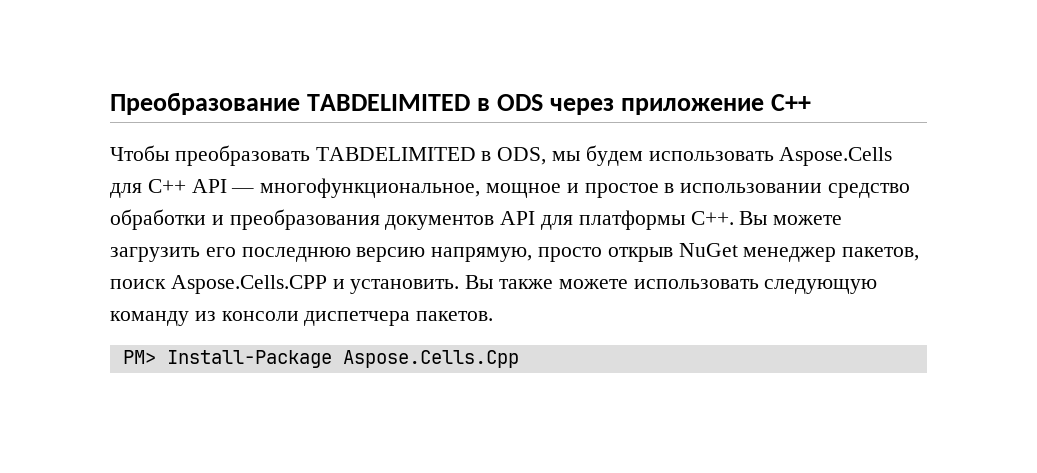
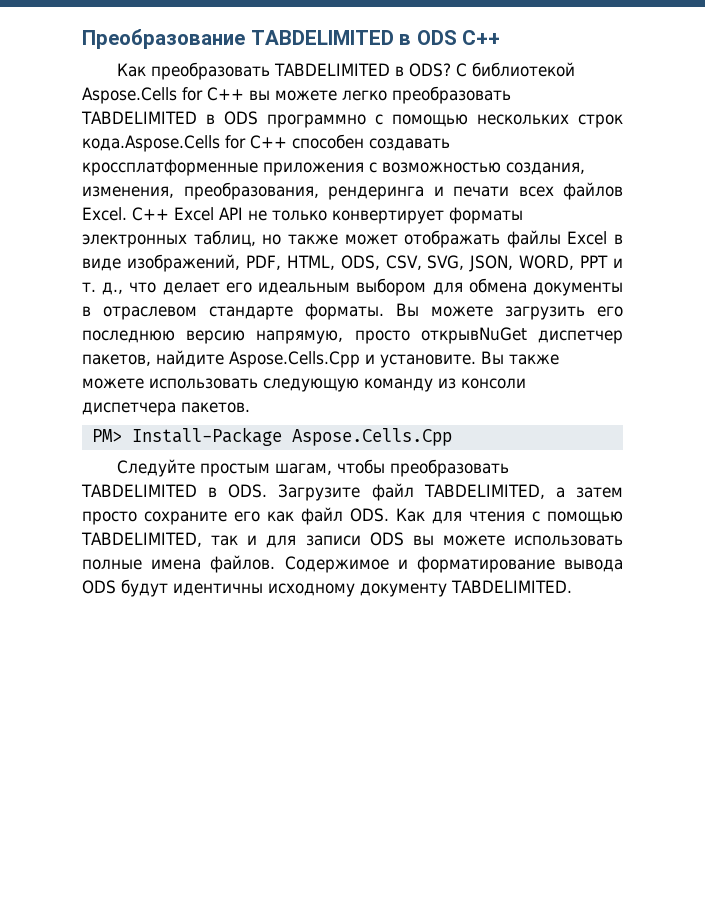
[550,98,765,115] через приложение -> (457, 37) none
[110,145,893,166] [110,178,911,198] [110,209,734,230] Чтобы преобразовать TABDELIMITED в ODS, мы будем использовать Aspose.Cells для C++ API — многофункциональное, мощное и простое в использовании средство обработки и преобразования документов API для платформы C++. -> [116,62,575,80] [82,86,511,104] [81,111,624,128] [82,134,450,152] [82,159,585,176] [82,182,623,200] [82,207,523,224] [82,230,623,248] [82,254,623,272] [82,278,623,296] [82,303,384,320] Как преобразовать TABDELIMITED в ODS? С библиотекой Aspose.Cells for C++ вы можете легко преобразовать TABDELIMITED в ODS программно с помощью нескольких строк кода.Aspose.Cells for C++ способен создавать кроссплатформенные приложения с возможностью создания, изменения, преобразования, рендеринга и печати всех файлов Excel. C++ Excel API не только конвертирует форматы электронных таблиц, но также может отображать файлы Excel в виде изображений, PDF, HTML, ODS, CSV, SVG, JSON, WORD, PPT и т. д., что делает его идеальным выбором для обмена документы в отраслевом стандарте форматы.
[607,243,920,262] [110,275,460,294] открыв NuGet менеджер пакетов, поиск Aspose.Cells.CPP и установить. -> [420,327,623,344] [82,350,476,368] открывNuGet диспетчер пакетов, найдите Aspose.Cells.Cpp и установите.
(519, 359) none -> [116,459,509,477] [81,483,623,501] [82,507,623,525] [81,532,623,548] [82,555,623,573] [82,579,572,597] // Следуйте простым шагам, чтобы преобразовать TABDELIMITED в ODS. Загрузите файл TABDELIMITED, а затем просто сохраните его как файл ODS. Как для чтения с помощью TABDELIMITED, так и для записи ODS вы можете использовать полные имена файлов. Содержимое и форматирование вывода ODS будут идентичны исходному документу TABDELIMITED.

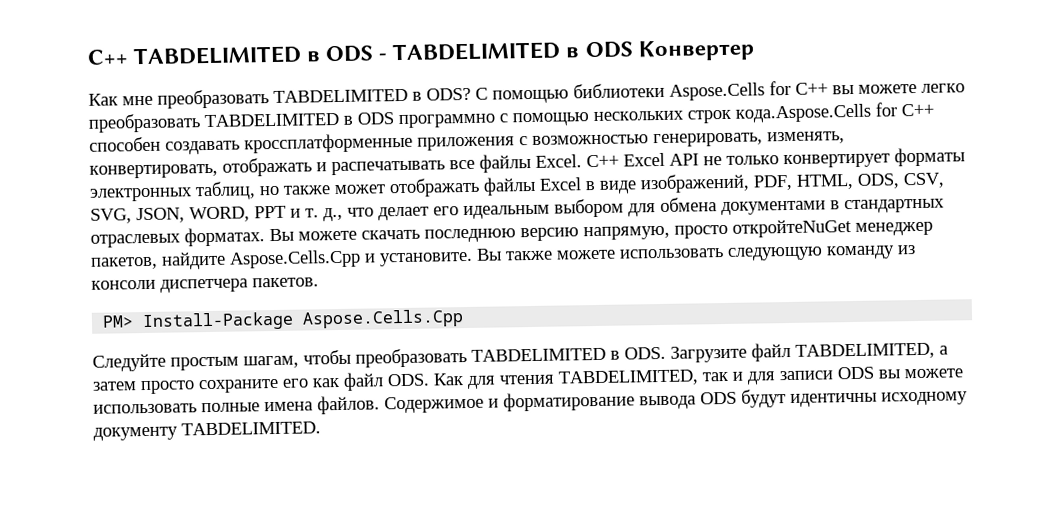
[82,29,501,49] [116,63,146,77] Преобразование TABDELIMITED в ODS C++ // Как -> [87,39,754,66] [88,93,153,106] C++ TABDELIMITED в ODS - TABDELIMITED в ODS Конвертер // Как мне
[471,62,575,77] библиотекой -> [492,82,665,104] помощью библиотеки
[506,162,585,175] [82,182,623,200] создания, изменения, преобразования, рендеринга и печати всех файлов -> [653,131,845,148] [89,153,531,179] генерировать, изменять, конвертировать, отображать и распечатывать все файлы
[533,282,623,296] [82,303,623,320] документы в отраслевом стандарте форматы. Вы можете загрузить его -> [721,198,945,216] [90,227,420,248] документами в стандартных отраслевых форматах. Вы можете скачать
[420,327,623,344] открывNuGet диспетчер -> [732,219,933,238] откройтеNuGet менеджер
[532,511,623,524] с помощью -> (555, 379) none

